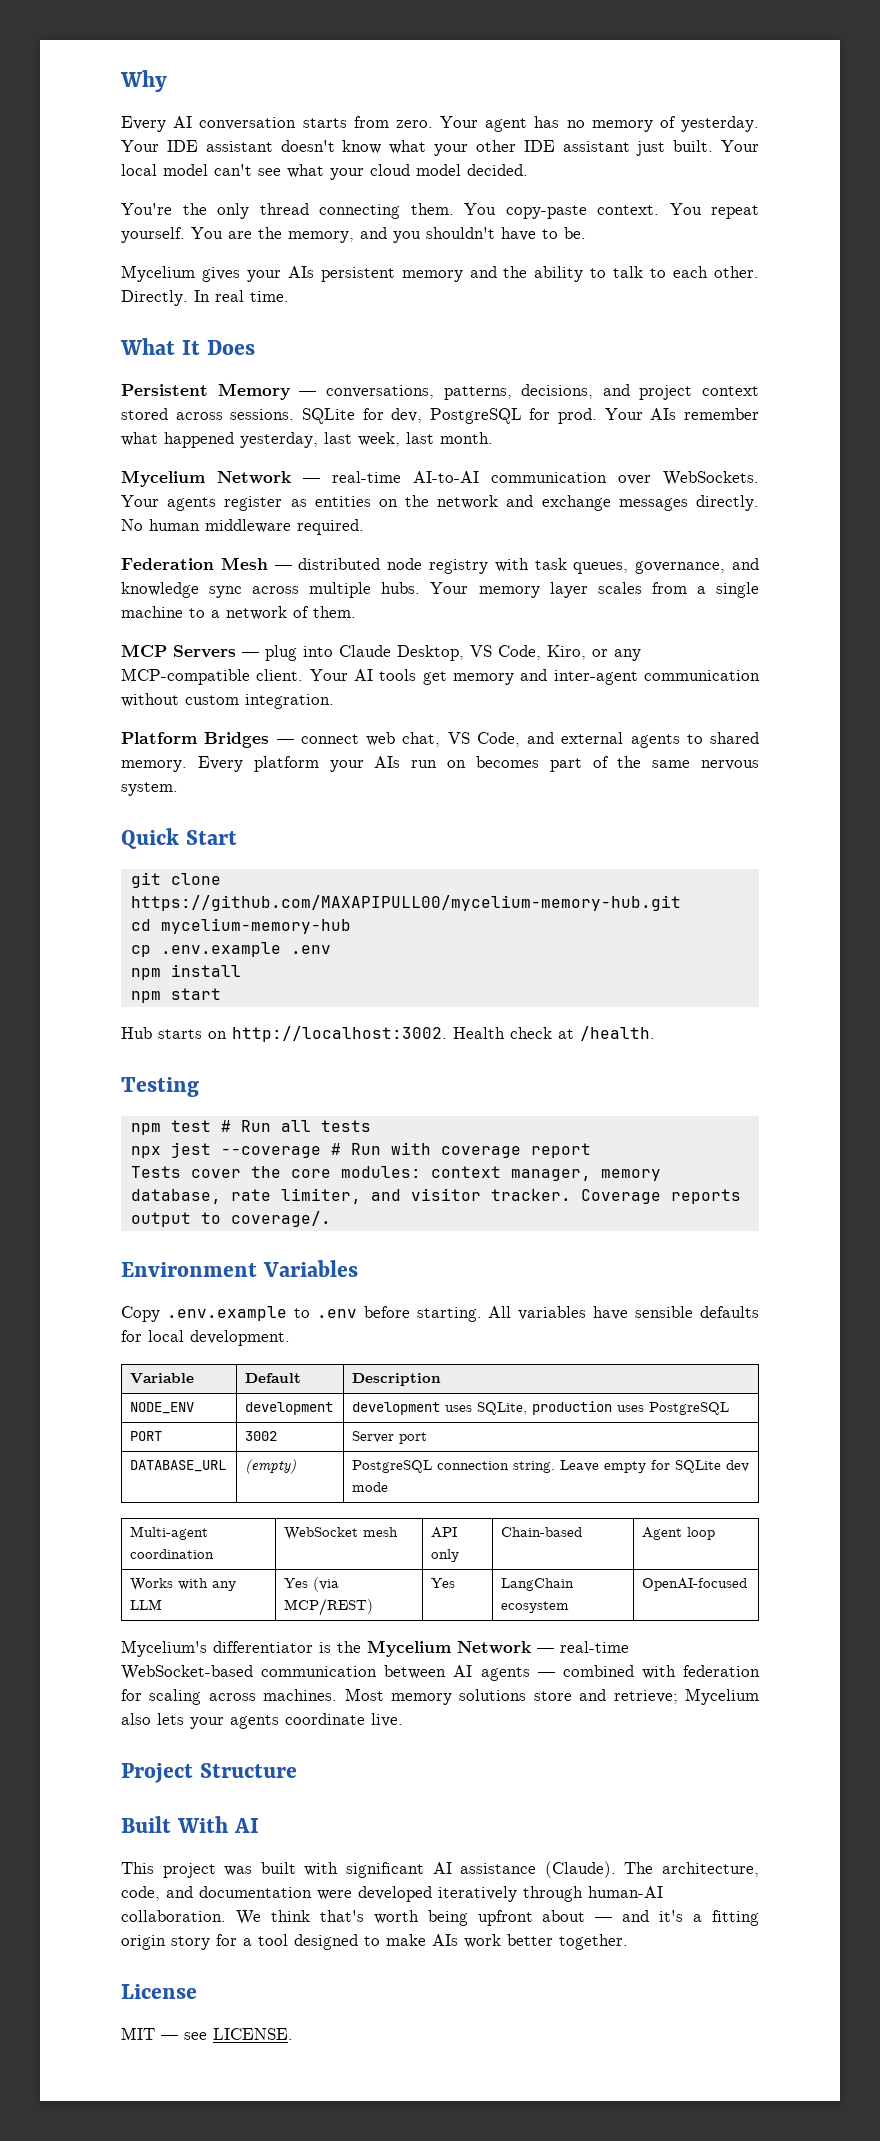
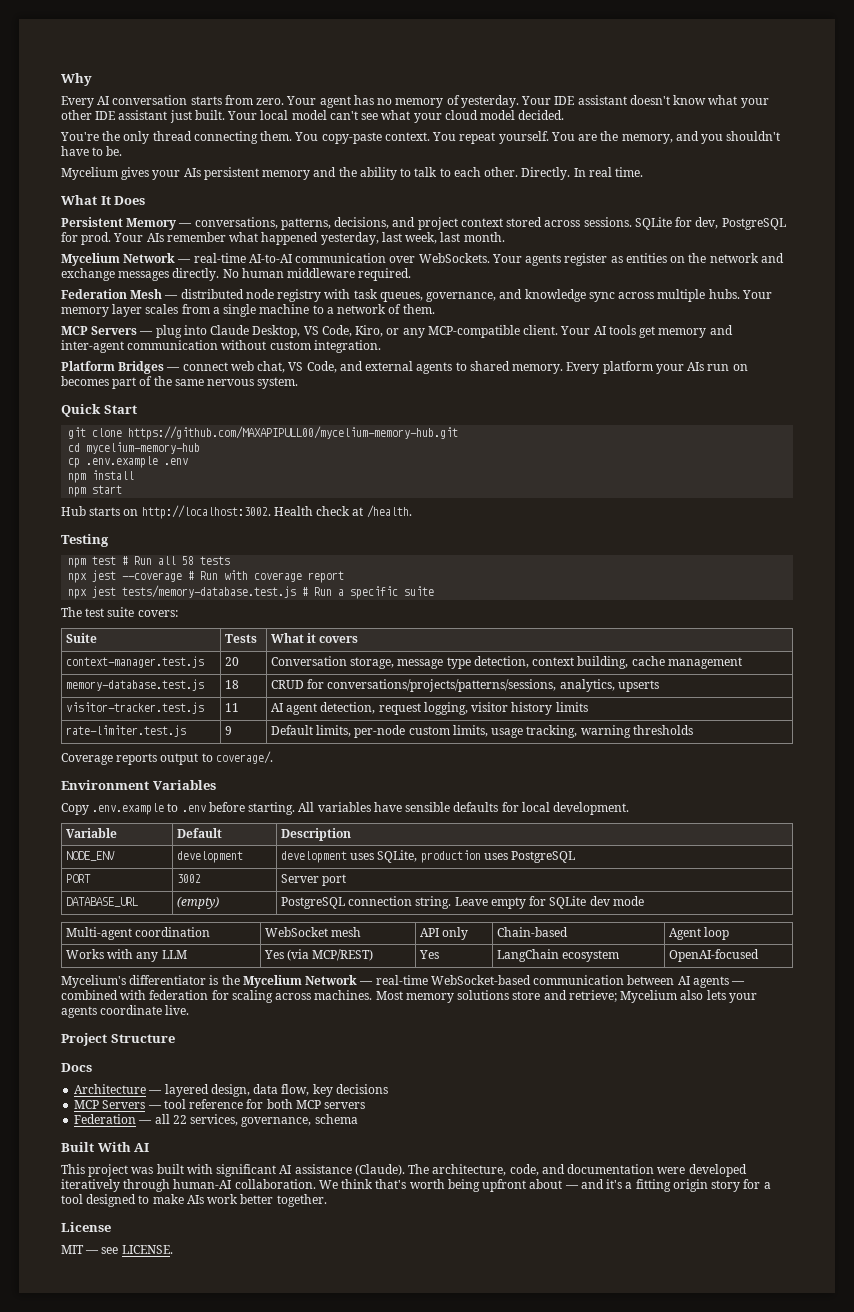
(311, 1126) none -> [182,556,195,565] 58
[130,1166,661,1181] [130,1188,571,1204] Tests cover the core modules: context manager, memory database, rate limiter, and visitor tracker. -> [68,585,435,599] [61,607,178,617] [65,633,97,643] [224,634,257,643] [270,633,359,643] [65,656,204,668] [224,657,239,666] [270,656,742,669] [65,679,204,691] [224,680,239,689] [270,679,659,692] [65,702,204,714] [224,703,239,712] [270,702,588,715] [65,725,186,737] [224,726,232,735] [270,725,693,738] npx jest tests/memory-database.test.js # Run a specific suite // The test suite covers: // Suite | Tests | What it covers // context-manager.test.js | 20 | Conversation storage, message type detection, context building, cache management // memory-database.test.js | 18 | CRUD for conversations/projects/patterns/sessions, analytics, upserts // visitor-tracker.test.js | 11 | AI agent detection, request logging, visitor history limits // rate-limiter.test.js | 9 | Default limits, per-node custom limits, usage tracking, warning thresholds //
(297, 1770) none -> [61,1063,92,1072] [74,1084,388,1097] [74,1099,366,1109] [74,1114,358,1127] // Docs // Architecture — layered design, data flow, key decisions // MCP Servers — tool reference for both MCP servers // Federation — all 22 services, governance, schema

